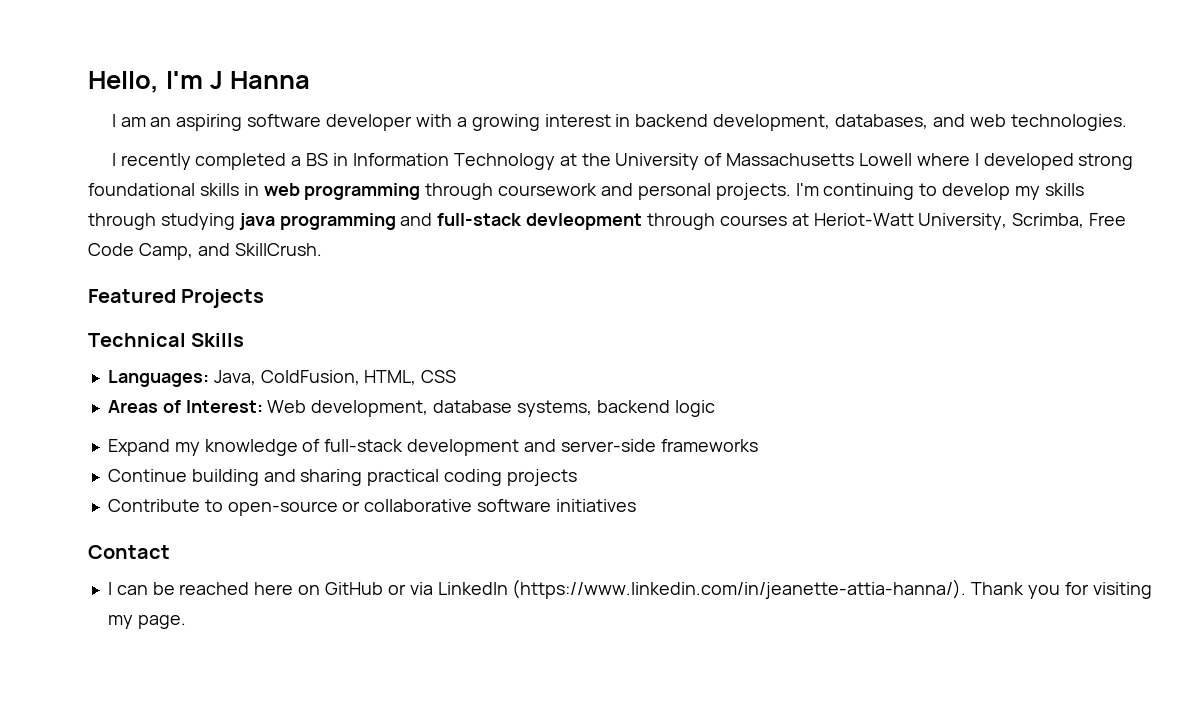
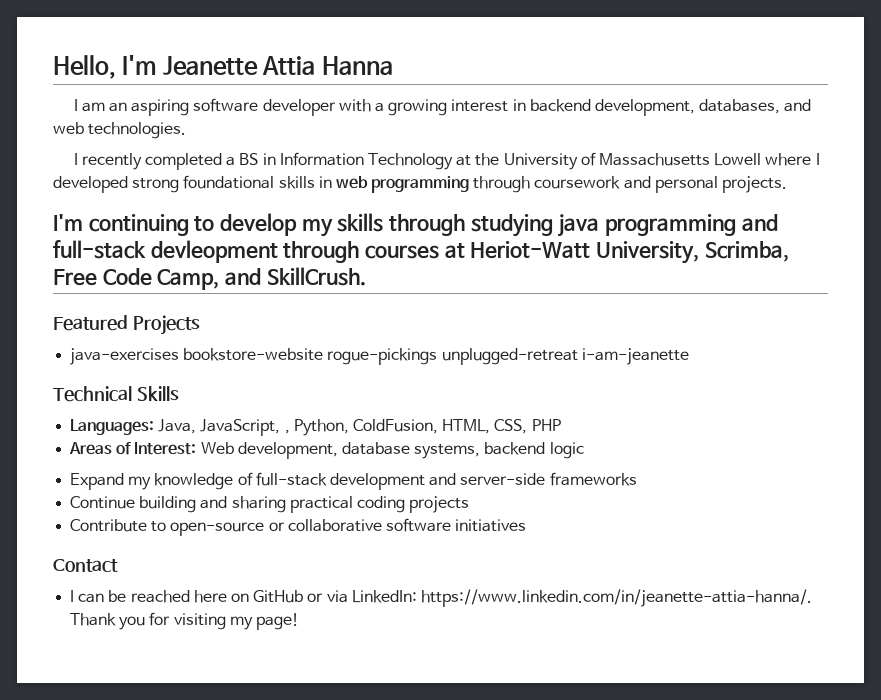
[209,71,223,89] J -> [162,56,316,75] Jeanette Attia
(791, 191) none -> (788, 184) //
(265, 298) none -> [70,348,689,365] // java-exercises bookstore-website rogue-pickings unplugged-retreat i-am-jeanette
[260,370,457,385] ColdFusion, HTML, CSS -> [200,419,561,436] JavaScript, , Python, ColdFusion, HTML, CSS, PHP
[437,579,967,599] LinkedIn (https://www.linkedin.com/in/jeanette-attia-hanna/). -> [351,589,812,607] LinkedIn: https://www.linkedin.com/in/jeanette-attia-hanna/.
[137,615,186,629] page. -> [255,613,299,630] page!

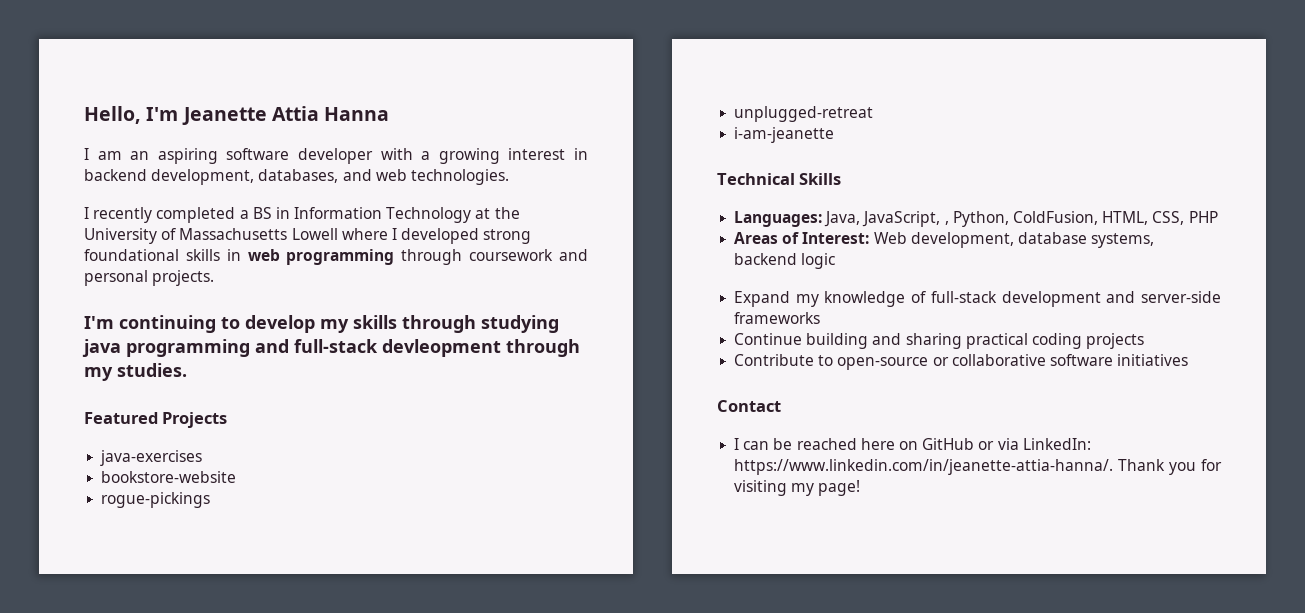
[364,241,789,264] [53,267,366,290] courses at Heriot-Watt University, Scrimba, Free Code Camp, and SkillCrush. -> [84,363,187,381] my studies.
(180, 356) none -> (203, 458) //
(324, 354) none -> (237, 477) //
(438, 356) none -> (211, 500) //
(578, 356) none -> (874, 114) //

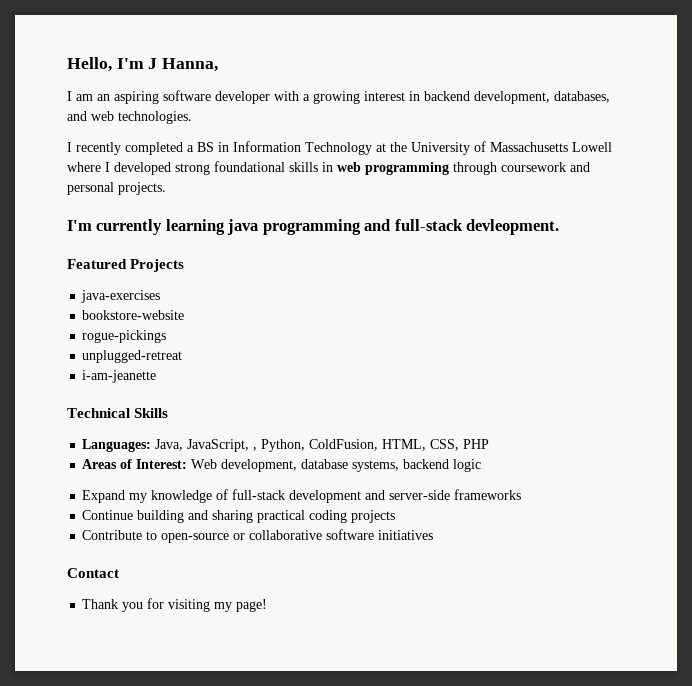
[181,106,390,125] Jeanette Attia Hanna -> [148,58,219,72] J Hanna,
[119,315,559,333] [82,339,580,357] [84,363,187,381] continuing to develop my skills through studying java programming and full-stack devleopment through my studies. -> [96,219,560,235] currently learning java programming and full-stack devleopment.
[734,438,1091,450] [734,459,1114,475] I can be reached here on GitHub or via LinkedIn: https://www.linkedin.com/in/jeanette-attia-hanna/. -> (119, 573) none

